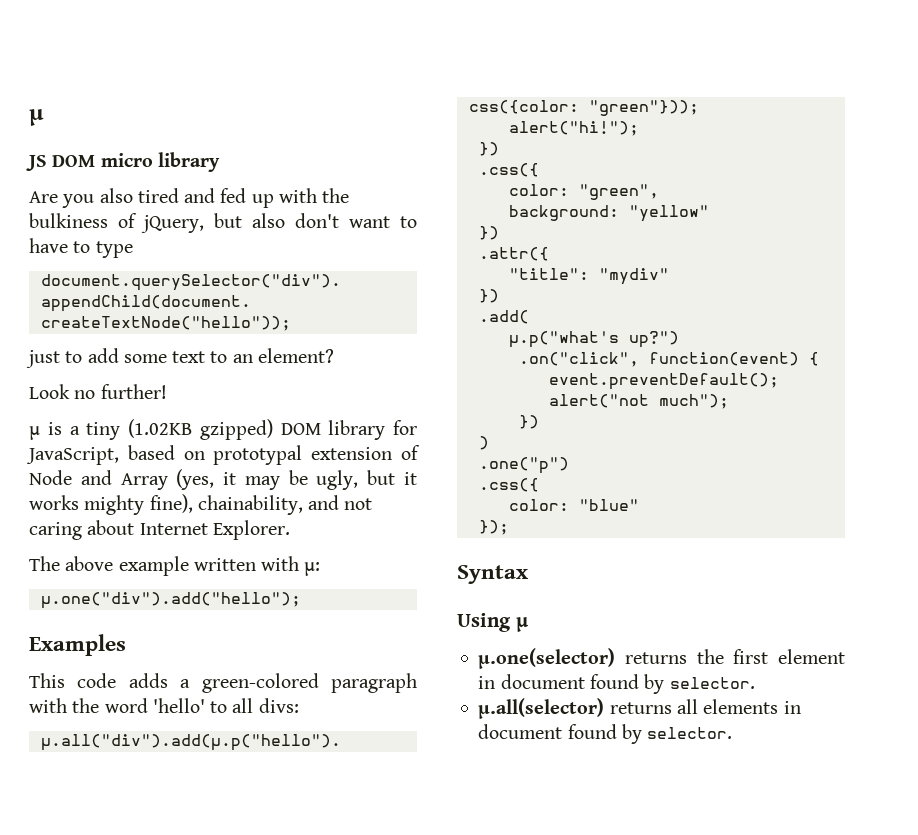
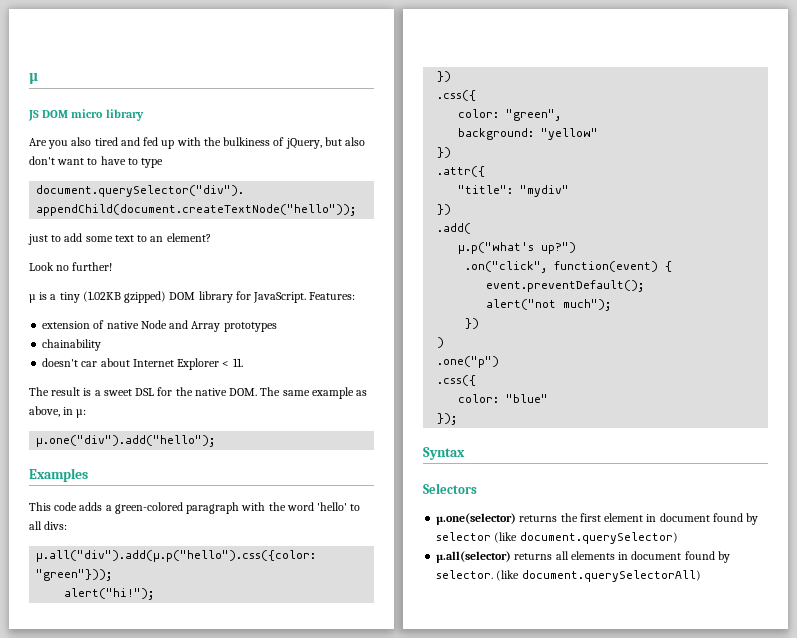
[26,445,303,465] JavaScript, based on prototypal -> [253,292,356,303] JavaScript. Features: //
(421, 452) none -> [106,321,139,329] native
[176,469,417,490] [29,494,373,515] [29,520,290,540] [29,556,300,576] (yes, it may be ugly, but it works mighty fine), chainability, and not caring about Internet Explorer. // The above example written with -> [223,322,277,332] [42,339,102,351] [42,358,243,370] [29,387,368,399] [29,406,74,417] prototypes // chainability // doesn't car about Internet Explorer < 11. // The result is a sweet DSL for the native DOM. The same example as above, in
[457,613,529,632] Using µ -> [423,483,477,494] Selectors
[669,677,755,689] selector. -> [436,532,678,544] selector (like document.querySelector)
(733, 733) none -> [496,570,701,582] (like document.querySelectorAll)

